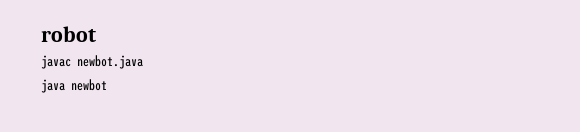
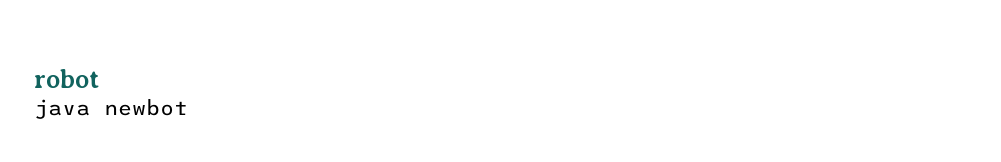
[41,55,143,69] // javac newbot.java -> (99, 78) none

